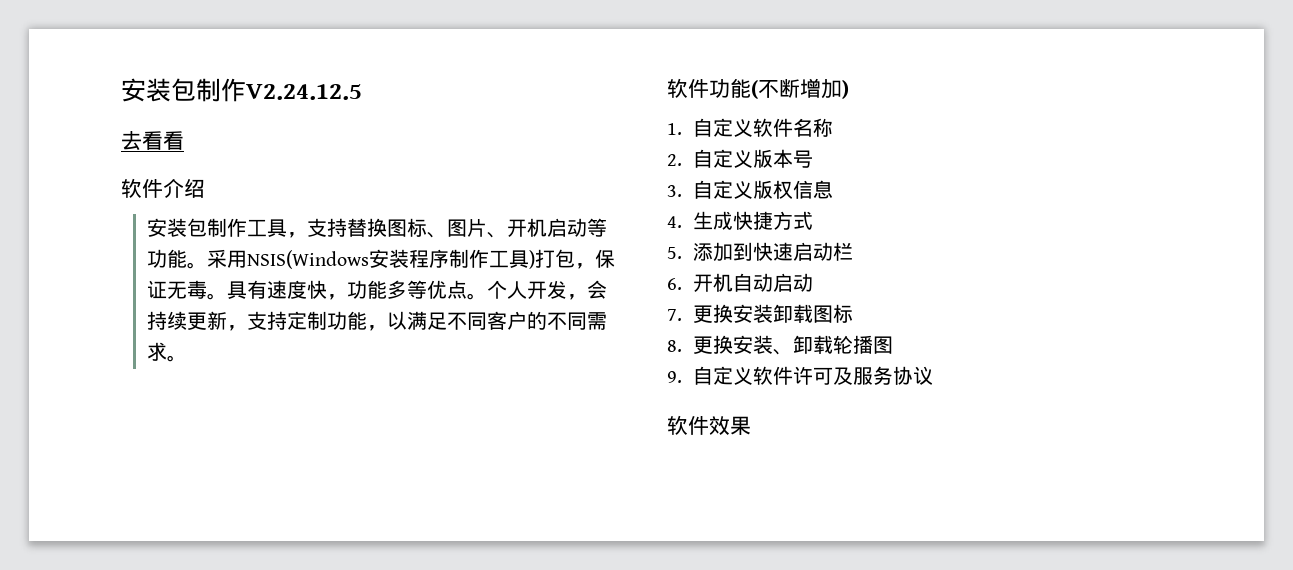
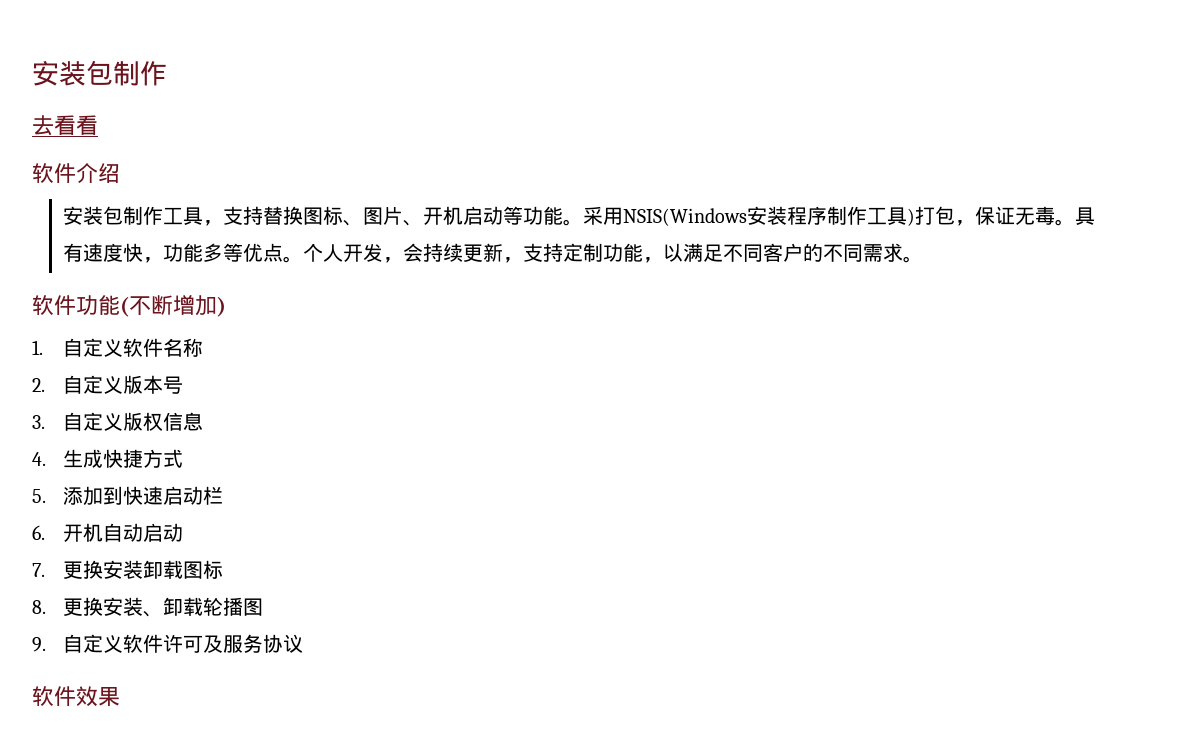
[121,78,362,102] 安装包制作V2.24.12.5 -> [32,60,167,86] 安装包制作

